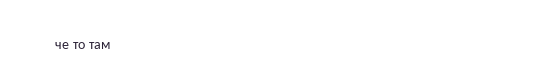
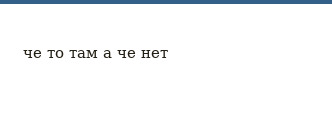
(110, 45) none -> [103,50,168,58] а че нет

